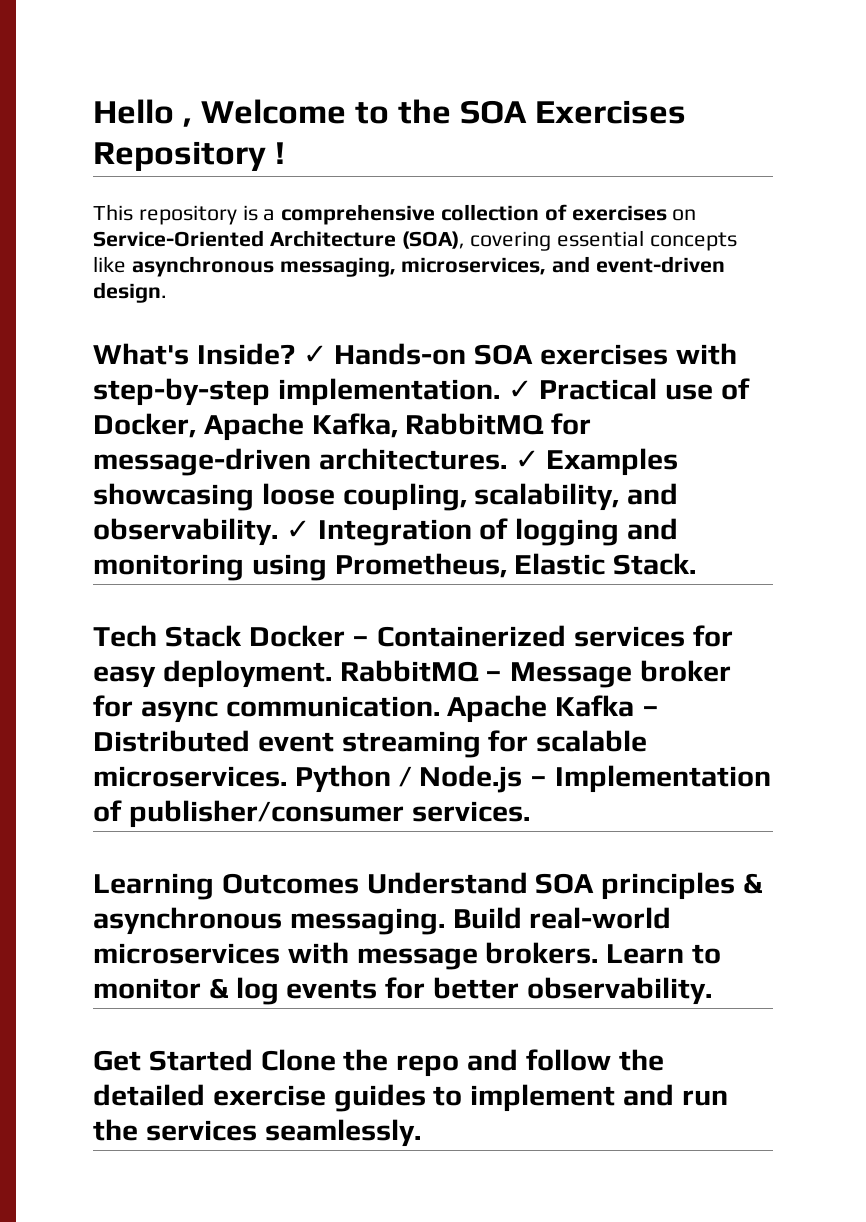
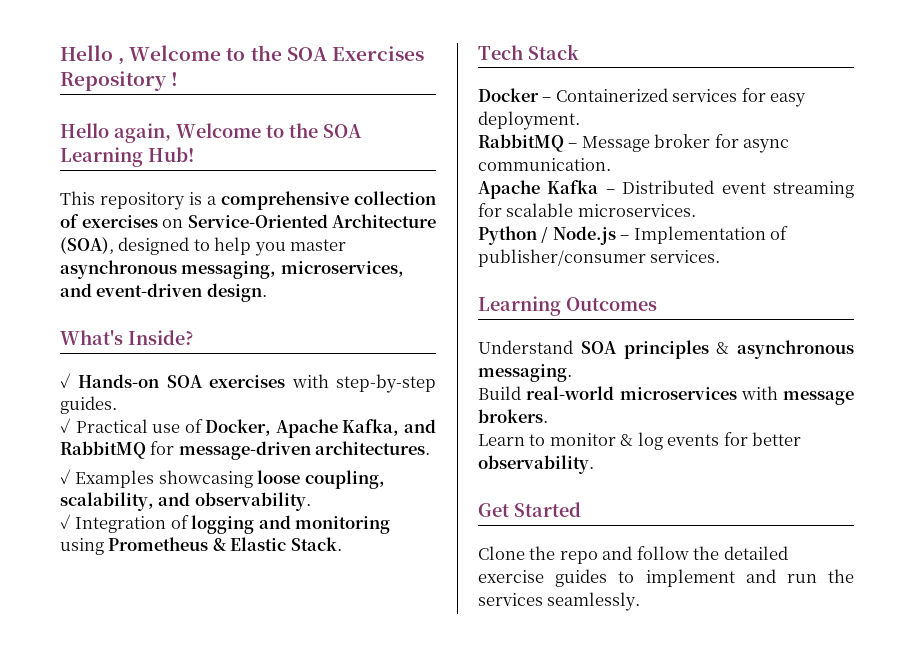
(286, 153) none -> [60,123,362,143] [60,147,194,167] // Hello again, Welcome to the SOA Learning Hub!
[470,230,738,251] [93,256,126,273] covering essential concepts like -> [118,237,347,256] designed to help you master
(295, 354) none -> (194, 337) //
[277,378,500,406] implementation. -> [60,396,117,414] guides. //
(398, 425) none -> [404,419,436,433] and
(507, 459) none -> (431, 448) //
(278, 532) none -> (311, 501) //
[334,553,507,578] Prometheus, -> [108,537,226,551] Prometheus &
(242, 636) none -> (579, 52) //
(332, 674) none -> (580, 120) //
(440, 706) none -> (611, 164) //
(287, 776) none -> (696, 210) //
(359, 883) none -> (657, 304) //
(445, 921) none -> (572, 373) //
(599, 953) none -> (548, 416) //
(253, 1060) none -> (581, 509) //

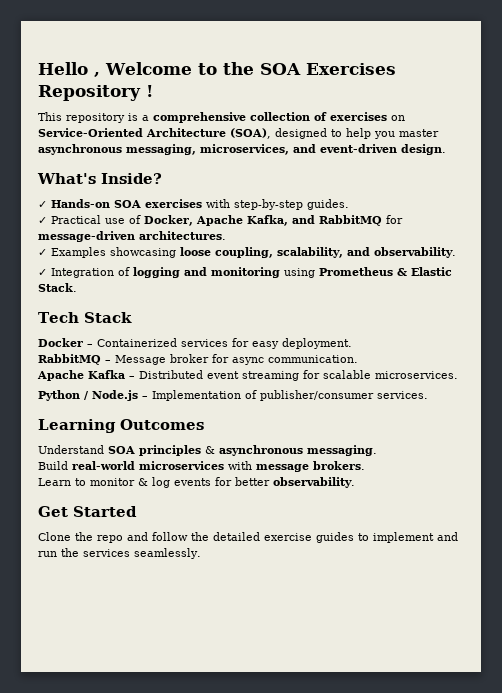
[60,123,362,143] [60,147,194,167] // Hello again, Welcome to the SOA Learning Hub! -> (153, 91) none

